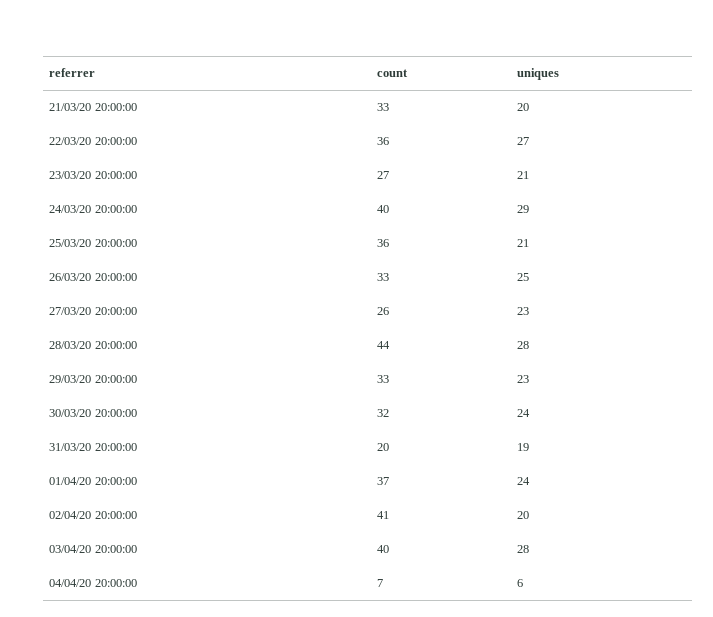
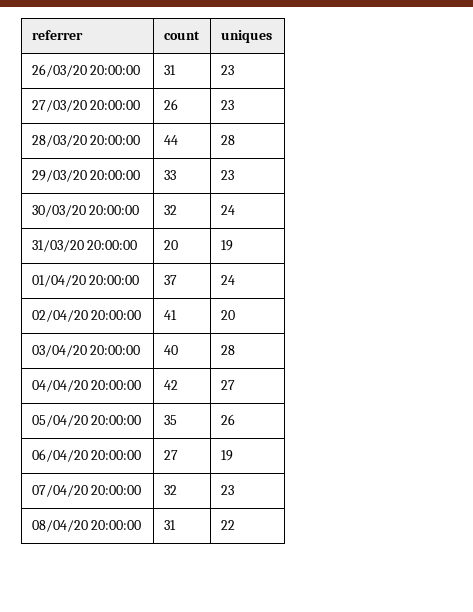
[49,103,137,111] [377,103,390,111] [517,103,530,111] [49,137,137,145] [377,137,390,145] [517,137,530,145] [49,171,137,179] [377,171,390,179] [517,171,530,179] [49,205,137,213] [377,205,390,213] [517,205,530,213] [49,239,137,247] [377,239,390,247] [517,239,530,247] // 21/03/20 20:00:00 | 33 | 20 // 22/03/20 20:00:00 | 36 | 27 // 23/03/20 20:00:00 | 27 | 21 // 24/03/20 20:00:00 | 40 | 29 // 25/03/20 20:00:00 | 36 | 21 -> (272, 36) none
[377,273,390,281] [517,273,530,281] 33 | 25 -> [163,65,176,75] [220,65,234,75] 31 | 23
[377,579,384,587] [517,579,524,587] 7 | 6 -> [163,380,178,390] [220,380,235,390] [31,415,142,427] [163,415,177,425] [220,414,235,425] [31,449,142,462] [163,450,178,460] [220,450,233,461] [31,485,142,497] [163,485,177,495] [220,485,234,495] [31,520,142,532] [163,520,176,530] [220,520,235,530] 42 | 27 // 05/04/20 20:00:00 | 35 | 26 // 06/04/20 20:00:00 | 27 | 19 // 07/04/20 20:00:00 | 32 | 23 // 08/04/20 20:00:00 | 31 | 22

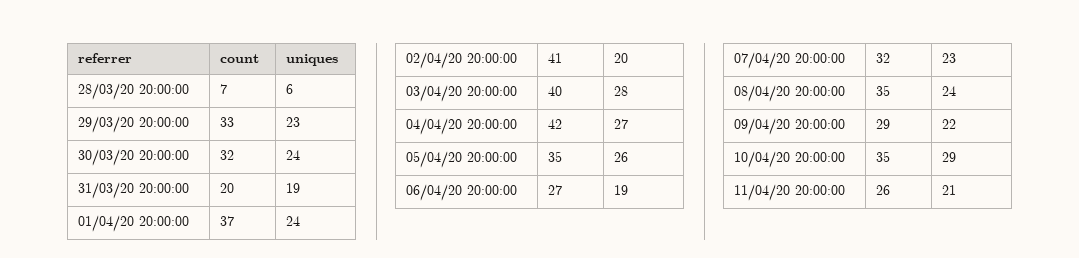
[31,64,141,77] [163,65,176,75] [220,65,234,75] [31,100,141,112] [163,99,178,110] [220,100,234,110] // 26/03/20 20:00:00 | 31 | 23 // 27/03/20 20:00:00 | 26 | 23 -> (338, 60) none
[163,135,178,145] [220,135,235,145] 44 | 28 -> [219,84,227,94] [285,84,293,94] 7 | 6
[163,520,176,530] [220,520,235,530] 31 | 22 -> [875,85,890,96] [941,86,956,96] [733,118,845,135] [875,119,890,129] [941,119,956,129] [733,151,845,168] [875,151,890,162] [941,152,956,162] [733,184,845,201] [875,185,890,195] [941,185,956,195] 35 | 24 // 09/04/20 20:00:00 | 29 | 22 // 10/04/20 20:00:00 | 35 | 29 // 11/04/20 20:00:00 | 26 | 21

